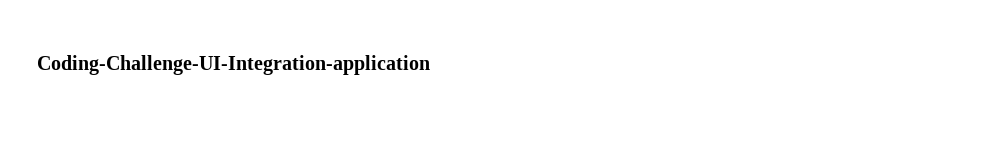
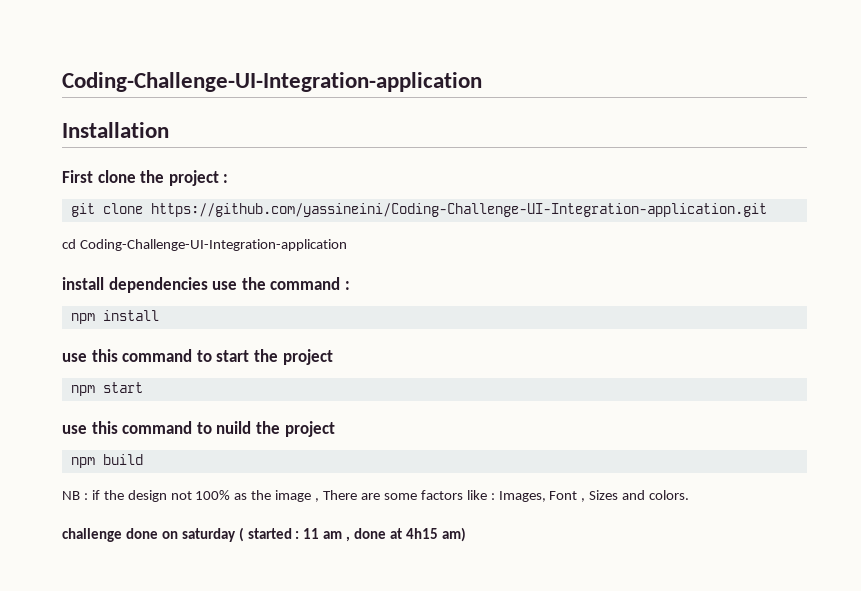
[37,55,430,75] Coding-Challenge-UI-Integration-application -> [62,72,482,92] [62,122,169,138] [62,170,229,186] [70,203,767,217] [62,239,347,251] [62,277,350,293] [70,310,159,324] [62,349,333,365] [70,382,143,396] [62,421,335,437] [70,454,143,468] [62,490,690,502] [62,527,466,542] Coding-Challenge-UI-Integration-application // Installation // First clone the project : // git clone https://github.com/yassineini/Coding-Challenge-UI-Integration-application.git // cd Coding-Challenge-UI-Integration-application // install dependencies use the command : // npm install // use this command to start the project // npm start // use this command to nuild the project // npm build // NB : if the design not 100% as the image , There are some factors like : Images, Font , Sizes and colors. // challenge done on saturday ( started : 11 am , done at 4h15 am)

